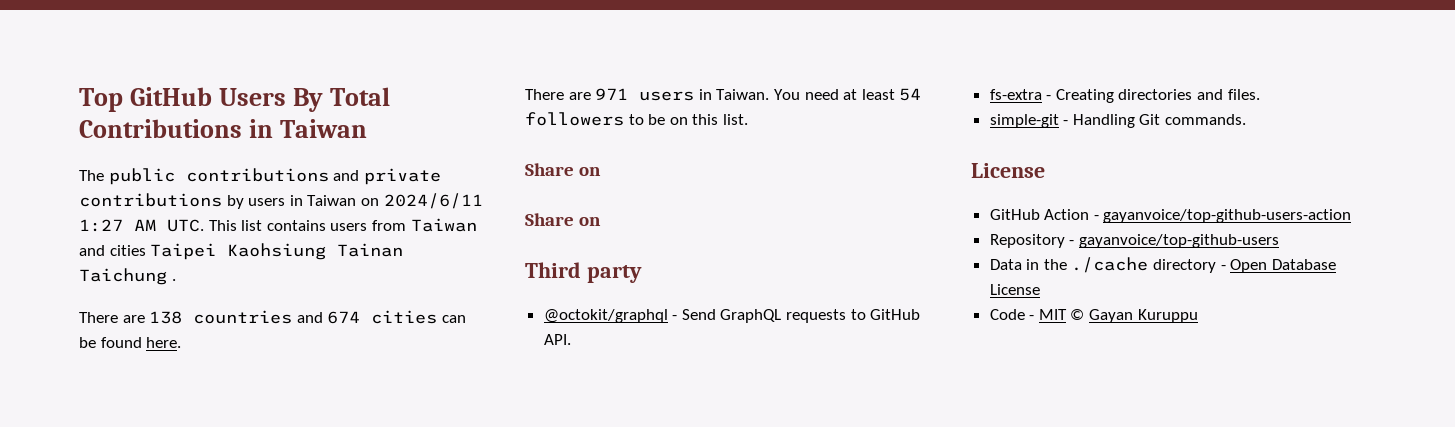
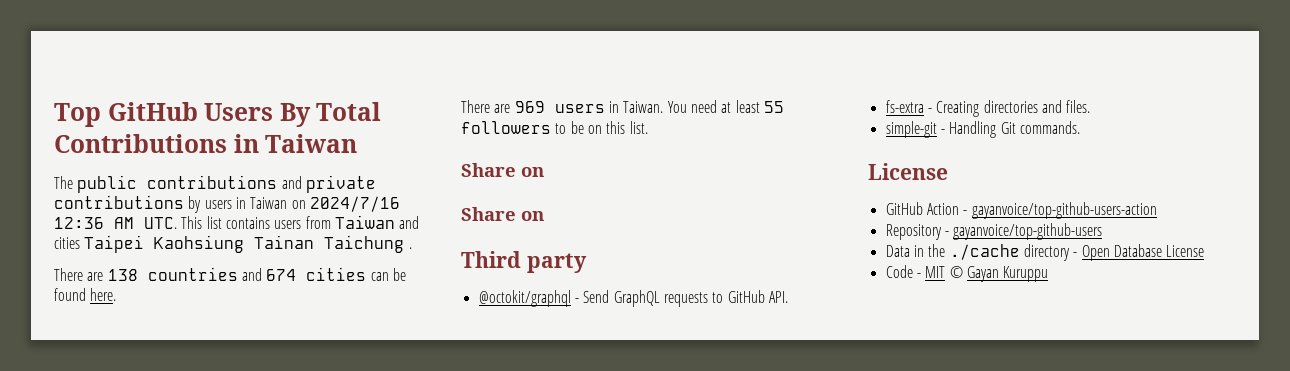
[383,193,483,209] [79,219,123,232] 2024/6/11 1:27 -> [309,196,400,212] [54,217,104,229] 2024/7/16 12:36
[595,88,629,100] 971 -> [514,101,545,113] 969
[899,88,922,101] 54 -> [763,101,784,113] 55

